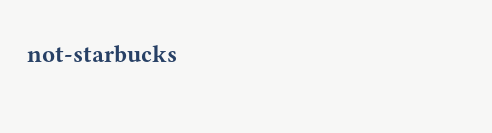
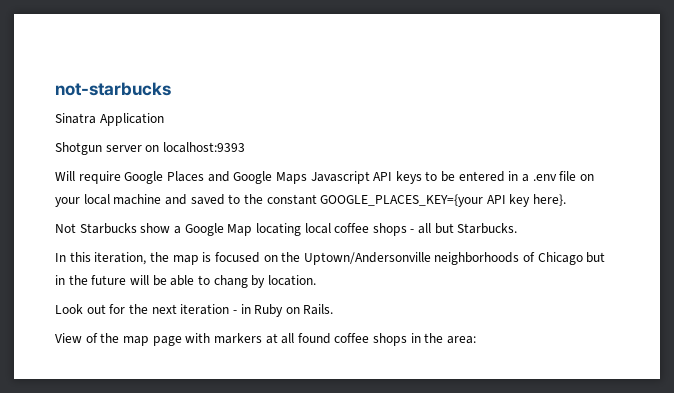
(177, 54) none -> [55,113,164,126] [55,142,245,155] [55,171,594,184] [55,194,567,207] [55,223,518,236] [55,252,606,265] [55,275,316,288] [55,304,334,317] [55,333,477,346] // Sinatra Application // Shotgun server on localhost:9393 // Will require Google Places and Google Maps Javascript API keys to be entered in a .env file on your local machine and saved to the constant GOOGLE_PLACES_KEY={your API key here}. // Not Starbucks show a Google Map locating local coffee shops - all but Starbucks. // In this iteration, the map is focused on the Uptown/Andersonville neighborhoods of Chicago but in the future will be able to chang by location. // Look out for the next iteration - in Ruby on Rails. // View of the map page with markers at all found coffee shops in the area:

